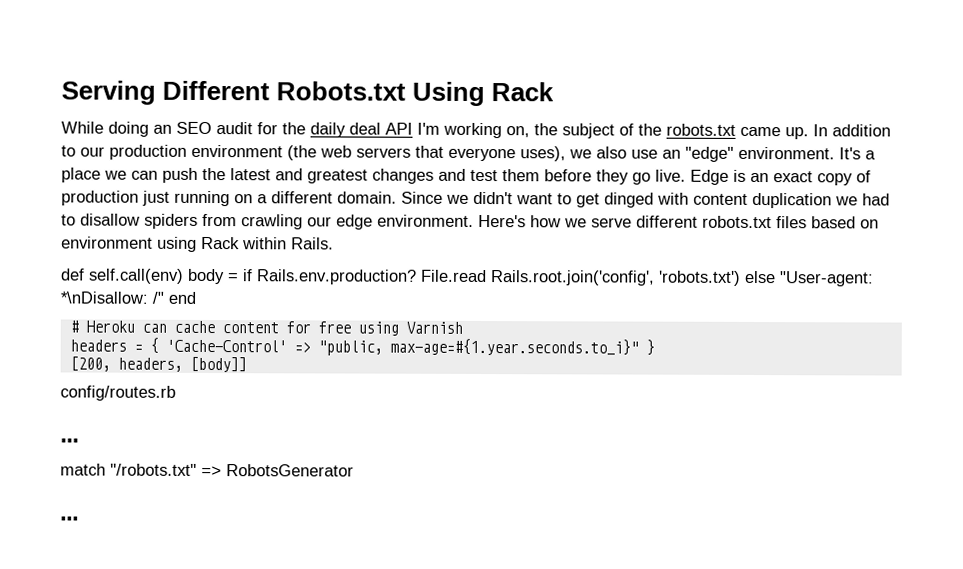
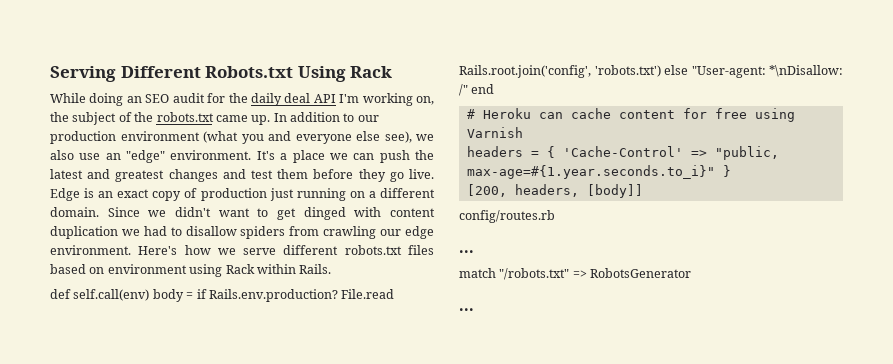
[287,145,566,162] (the web servers that everyone uses), -> [203,131,412,144] (what you and everyone else see),

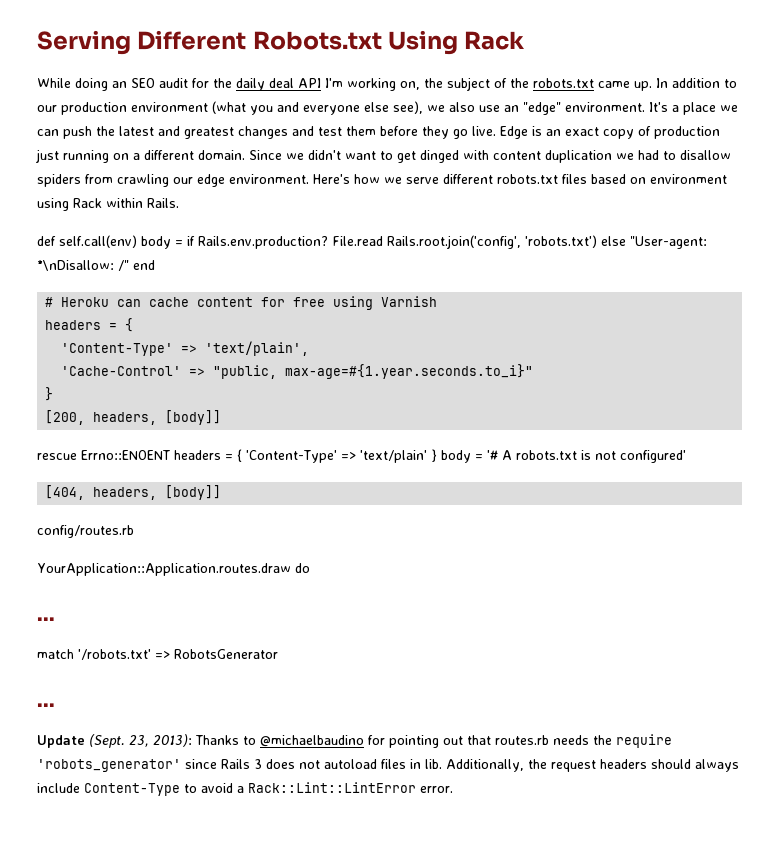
(555, 152) none -> [61,341,310,356] // 'Content-Type' => 'text/plain', //
(715, 172) none -> (534, 371) //
(643, 191) none -> [37,449,686,463] [45,485,222,500] // rescue Errno::ENOENT headers = { 'Content-Type' => 'text/plain' } body = '# A robots.txt is not configured' // [404, headers, [body]]
(555, 216) none -> [37,563,310,576] // YourApplication::Application.routes.draw do
[499,268,570,280] "/robots.txt" -> [78,649,151,660] '/robots.txt'
(474, 309) none -> [37,734,672,748] [37,759,739,772] [37,782,453,796] // Update (Sept. 23, 2013): Thanks to @michaelbaudino for pointing out that routes.rb needs the require 'robots_generator' since Rails 3 does not autoload files in lib. Additionally, the request headers should always include Content-Type to avoid a Rack::Lint::LintError error.

